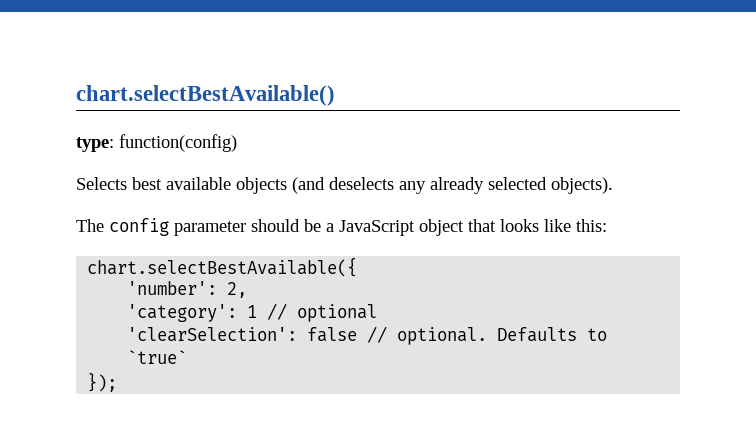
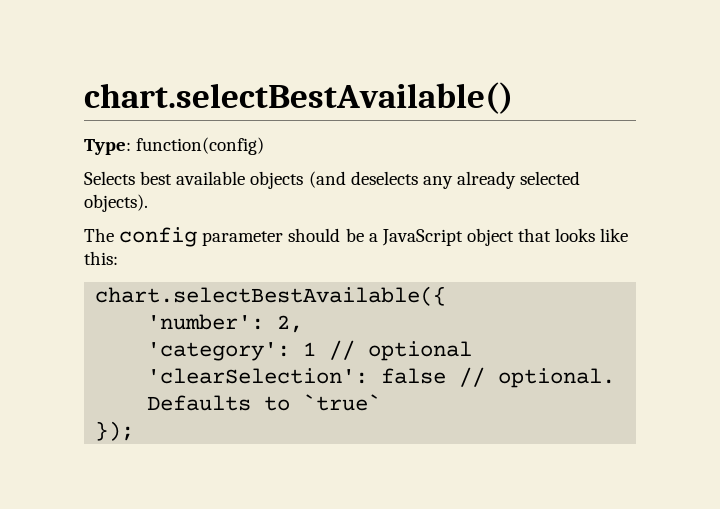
[76,137,114,152] type: -> [84,139,131,155] Type:

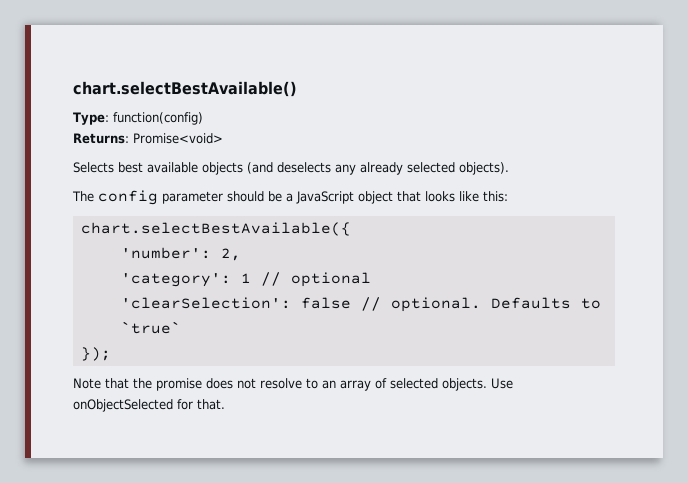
(265, 146) none -> [73,133,223,144] // Returns: Promise<void>
(135, 431) none -> [73,378,513,391] [73,399,225,412] // Note that the promise does not resolve to an array of selected objects. Use onObjectSelected for that.

